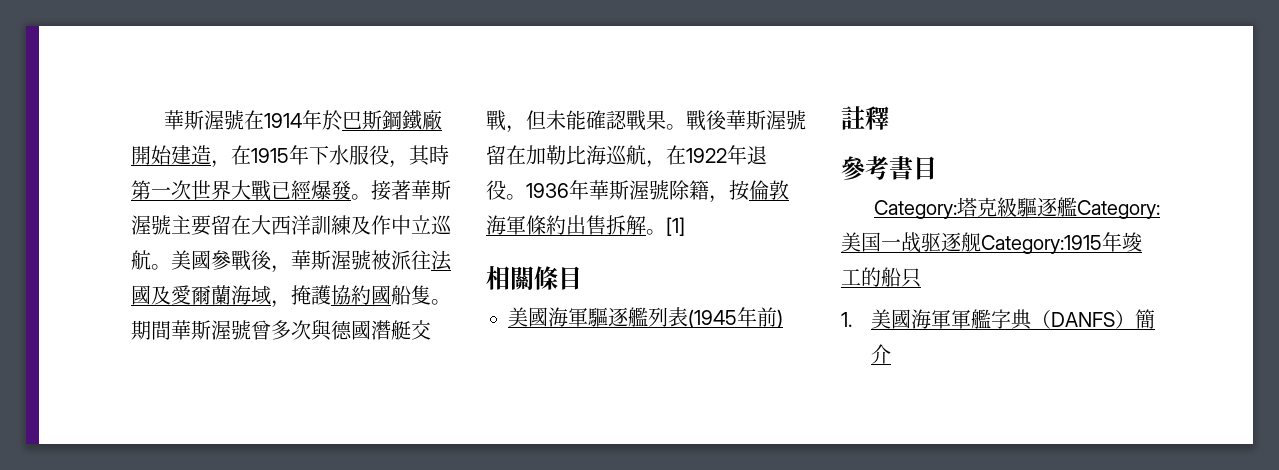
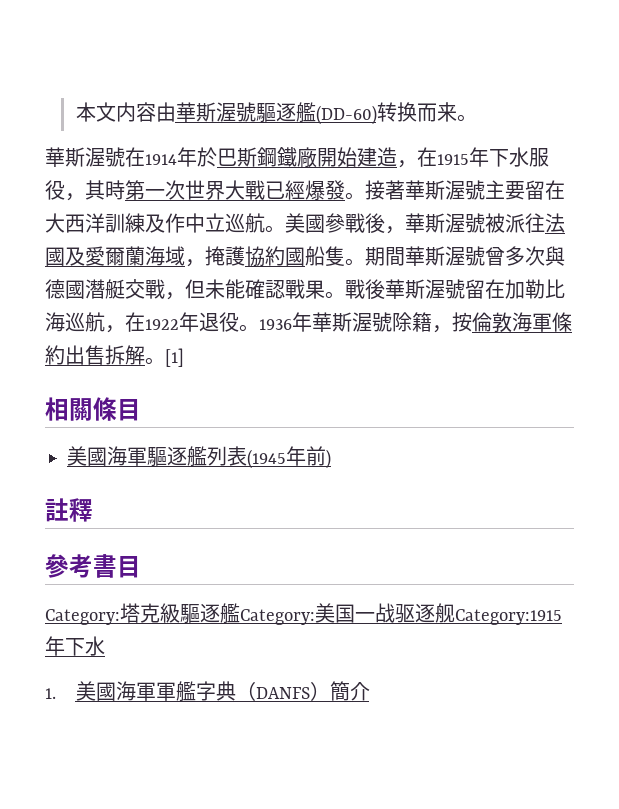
(164, 120) none -> [75,102,477,125] 本文内容由華斯渥號驅逐艦(DD-60)转换而来。 //
[1122,232,1142,252] [841,267,921,288] 竣工的船只 -> [65,636,105,656] 下水

